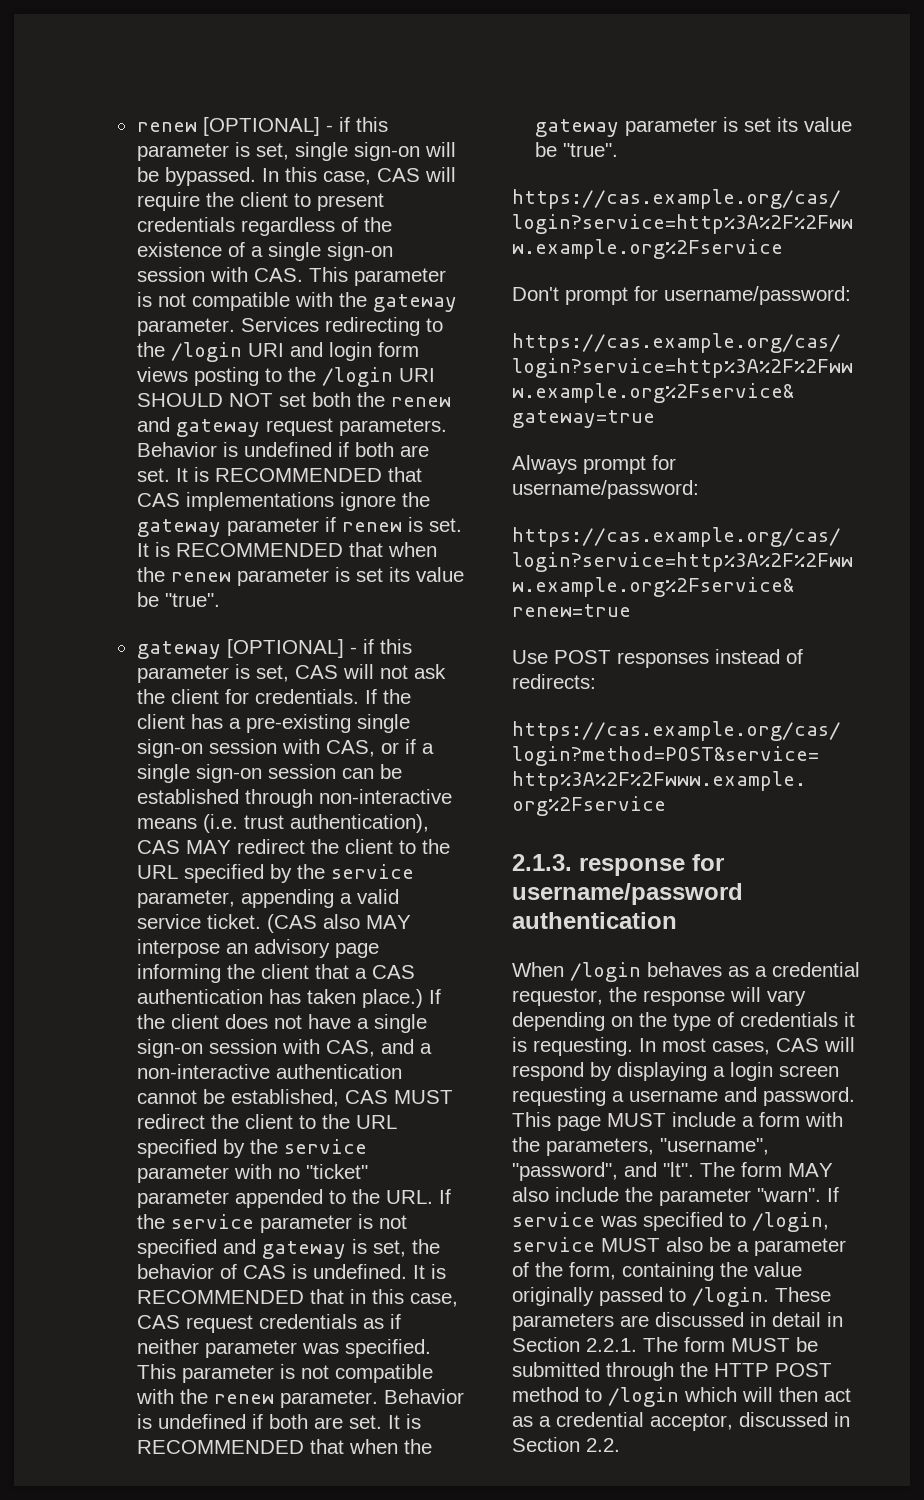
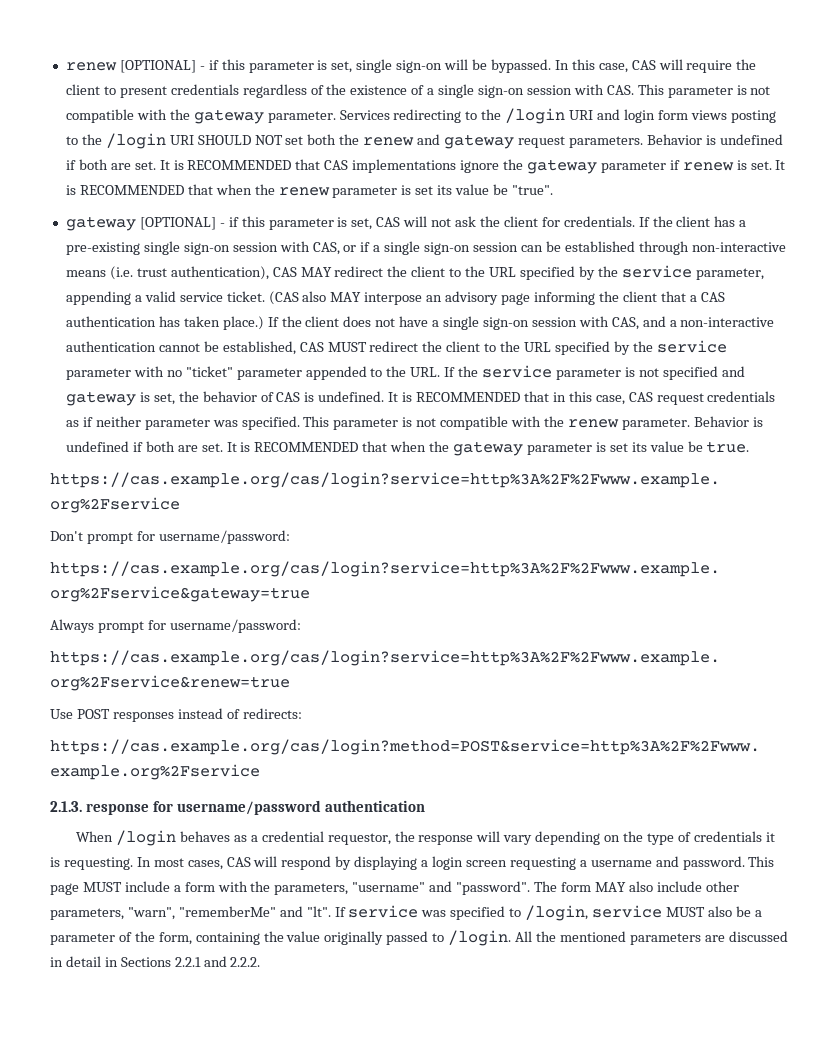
[562,143,618,157] "true". -> [706,441,750,453] true.
[660,1138,769,1155] [512,1162,694,1181] "username", "password", and "lt". -> [352,881,531,895] "username" and "password".
[625,1187,821,1206] the parameter "warn". -> [705,881,739,892] [50,906,331,920] other parameters, "warn", "rememberMe" and "lt".
[775,1287,831,1302] These -> [515,931,626,942] All the mentioned
[512,1337,818,1352] [512,1362,832,1381] [512,1387,851,1407] [512,1412,850,1431] [512,1437,620,1452] Section 2.2.1. The form MUST be submitted through the HTTP POST method to /login which will then act as a credential acceptor, discussed in Section 2.2. -> [120,956,261,967] Sections 2.2.1 and 2.2.2.

